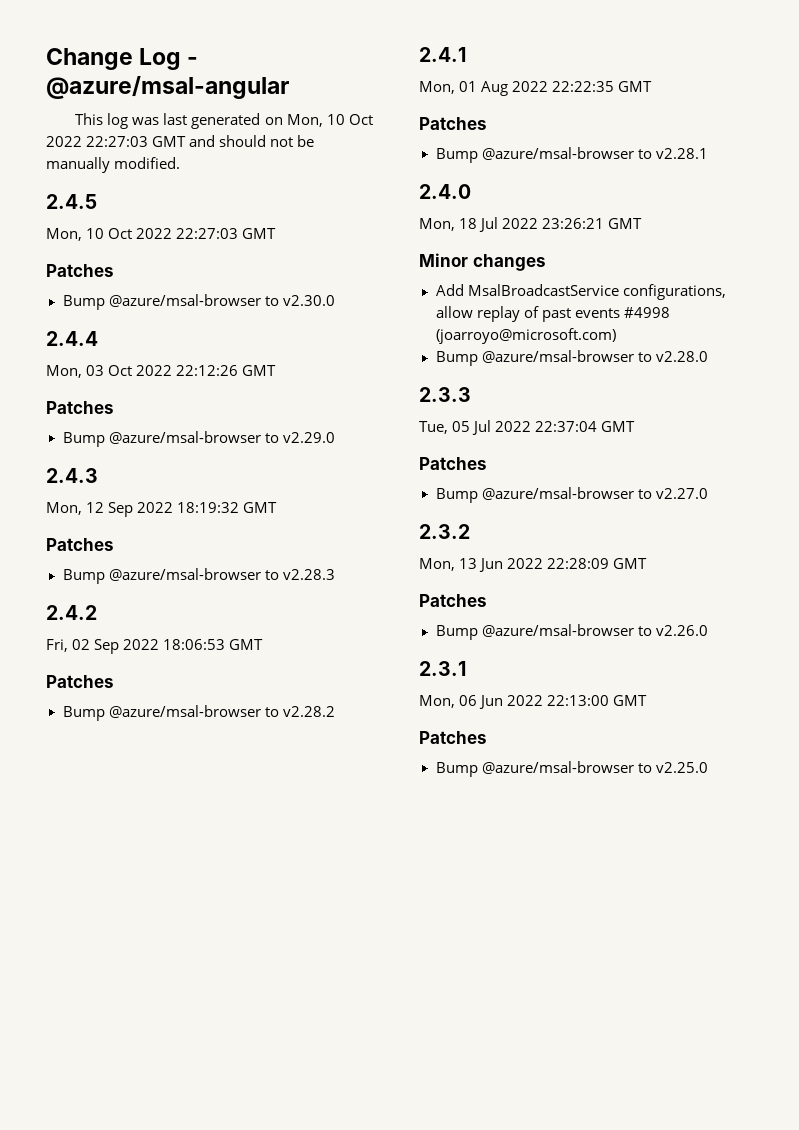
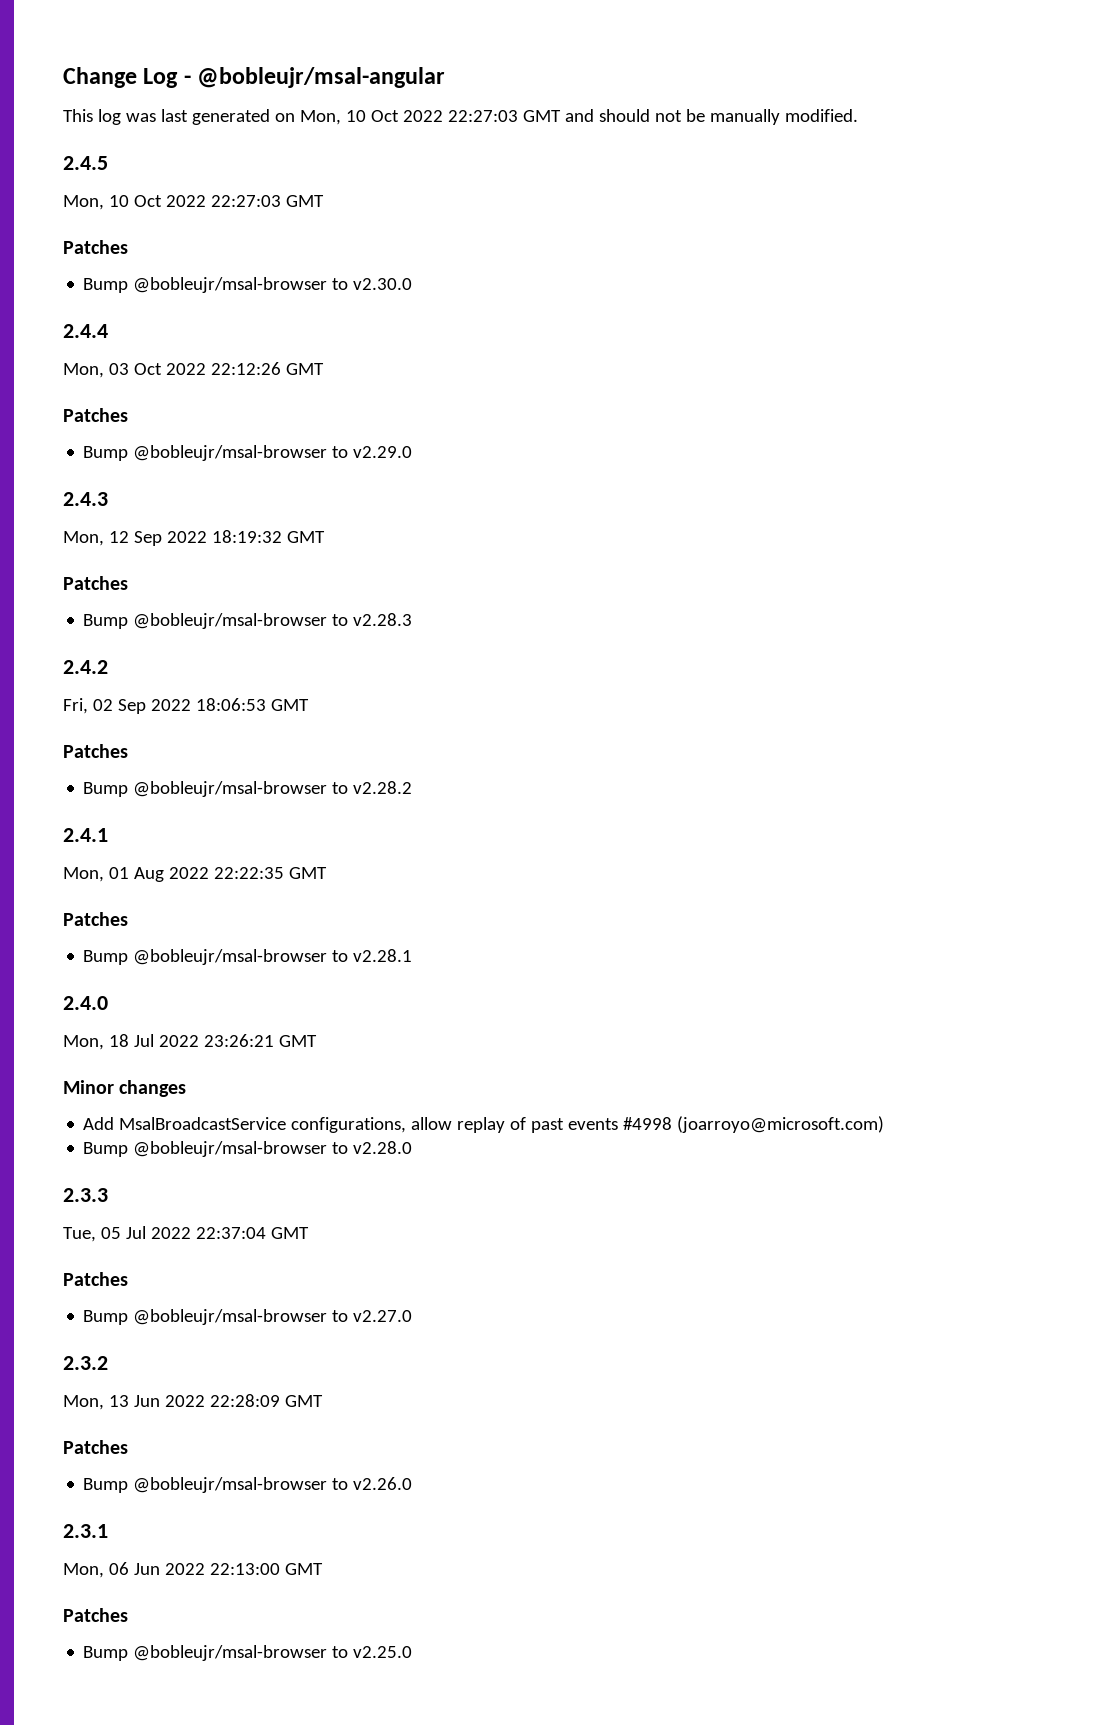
[46,76,289,99] @azure/msal-angular -> [197,67,446,88] @bobleujr/msal-angular
[108,294,261,307] @azure/msal-browser -> [133,277,328,293] @bobleujr/msal-browser
[108,431,261,444] @azure/msal-browser -> [133,445,328,461] @bobleujr/msal-browser
[108,568,261,581] @azure/msal-browser -> [133,613,328,629] @bobleujr/msal-browser
[108,705,261,718] @azure/msal-browser -> [133,781,328,797] @bobleujr/msal-browser
[481,147,634,160] @azure/msal-browser -> [133,949,328,965] @bobleujr/msal-browser
[481,350,634,363] @azure/msal-browser -> [133,1141,328,1157] @bobleujr/msal-browser
[481,487,634,500] @azure/msal-browser -> [133,1309,328,1325] @bobleujr/msal-browser
[481,624,634,637] @azure/msal-browser -> [133,1477,328,1493] @bobleujr/msal-browser
[481,761,634,774] @azure/msal-browser -> [133,1645,328,1661] @bobleujr/msal-browser

